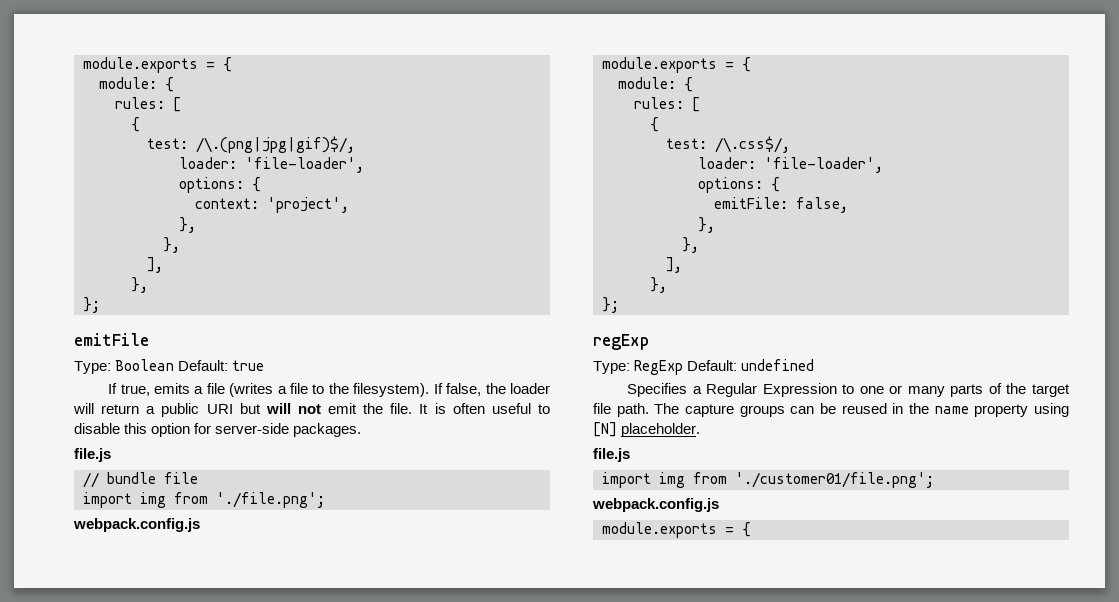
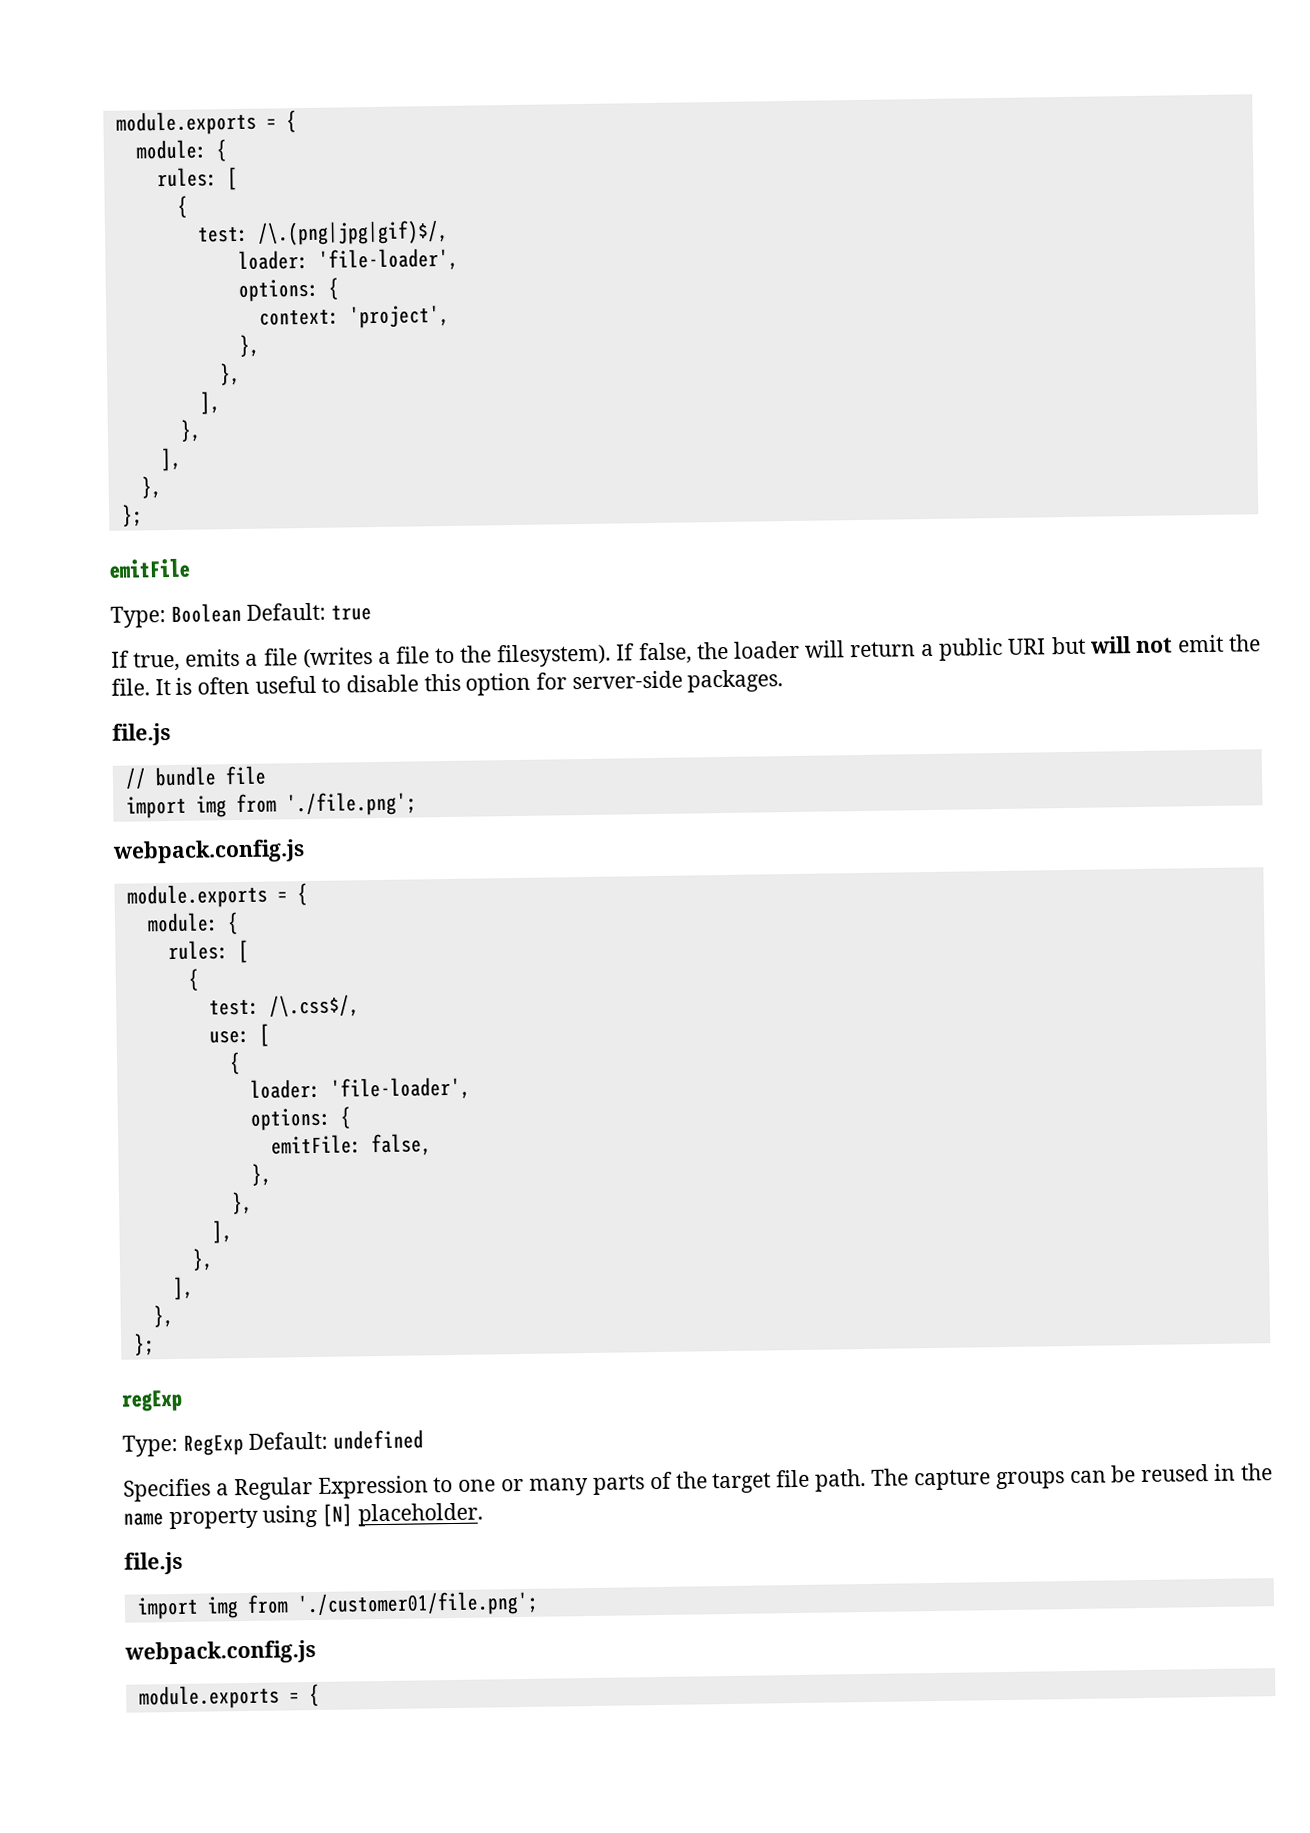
(148, 285) none -> [160,447,182,472] [140,476,162,499] // ], // },
(790, 144) none -> [208,1023,270,1047] [228,1052,241,1075] // use: [ // {
(667, 285) none -> [172,1276,194,1301] [152,1305,174,1328] // ], // },

